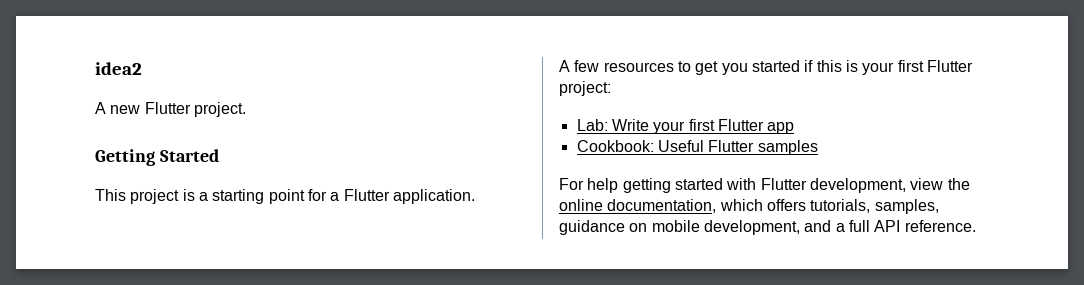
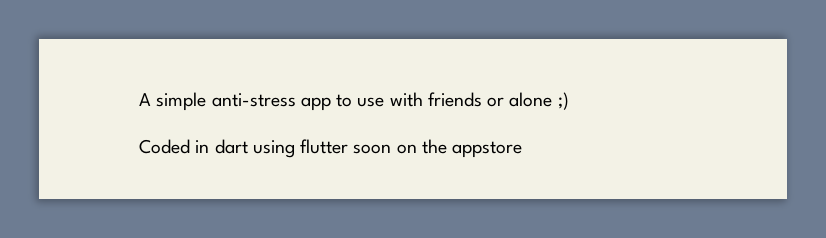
[95,62,142,75] [95,102,246,117] [95,149,219,166] [95,189,475,204] [559,60,973,75] [559,81,611,96] [576,119,795,134] [576,140,818,155] [559,178,970,193] [559,199,939,214] [559,220,976,235] idea2 // A new Flutter project. // Getting Started // This project is a starting point for a Flutter application. // A few resources to get you started if this is your first Flutter project: // Lab: Write your first Flutter app // Cookbook: Useful Flutter samples // For help getting started with Flutter development, view the online documentation, which offers tutorials, samples, guidance on mobile development, and a full API reference. -> [139,92,569,111] [139,139,523,158] A simple anti-stress app to use with friends or alone ;) // Coded in dart using flutter soon on the appstore

